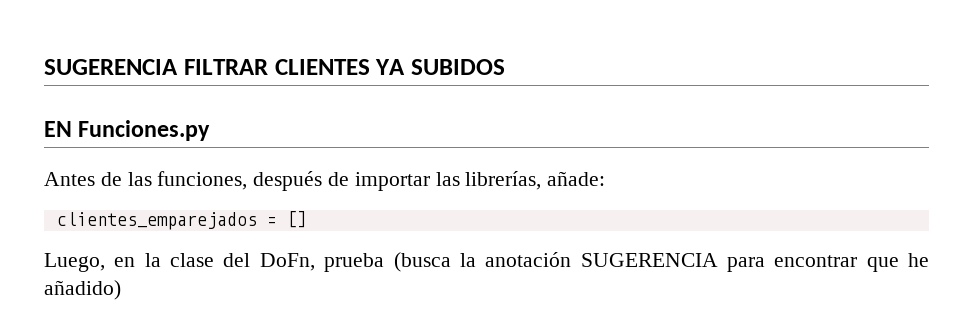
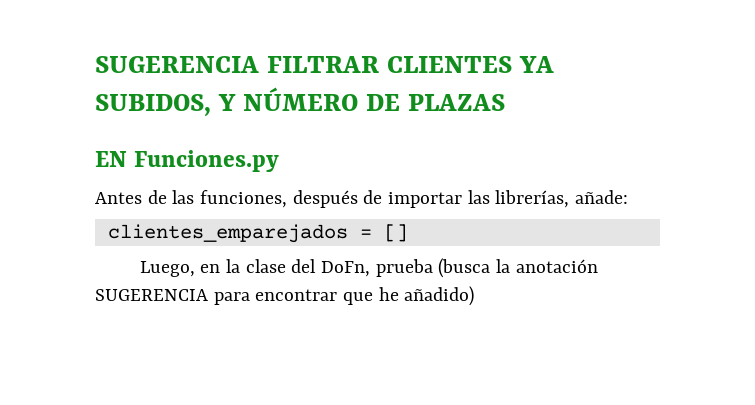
[411,59,505,75] SUBIDOS -> [95,87,505,117] SUBIDOS, Y NÚMERO DE PLAZAS

